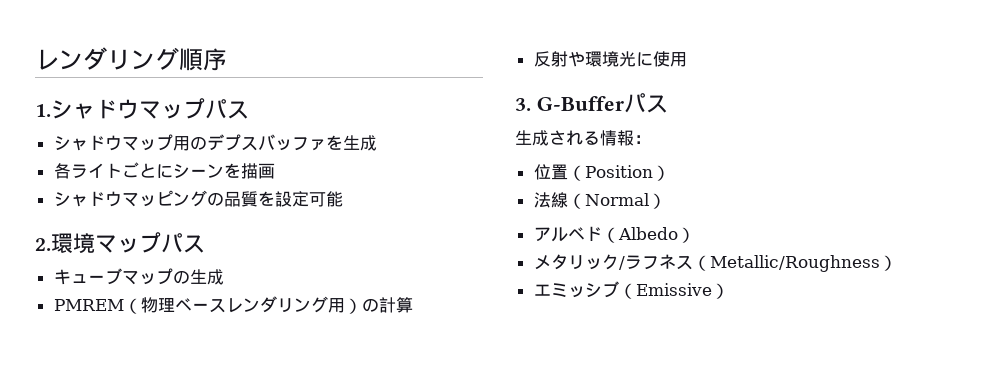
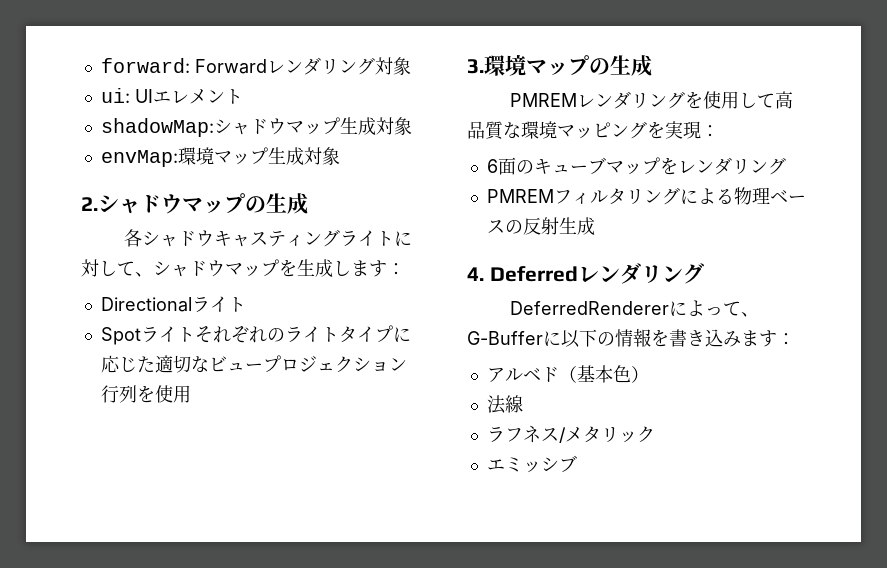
[35,47,227,71] [35,98,249,119] [53,134,377,151] [53,162,275,179] [53,190,343,207] [35,232,205,254] [53,268,224,285] [53,296,413,314] [533,51,687,67] [515,93,668,113] [515,130,651,146] [533,164,670,181] [533,192,666,209] レンダリング順序 // 1.シャドウマップパス // シャドウマップ用のデプスバッファを生成 // 各ライトごとにシーンを描画 // シャドウマッピングの品質を設定可能 // 2.環境マップパス // キューブマップの生成 // PMREM（物理ベースレンダリング用）の計算 // 反射や環境光に使用 // 3. G-Bufferパス // 生成される情報： // 位置（Position） // 法線（Normal） -> [100,57,411,75] [100,88,243,104] [100,117,412,137] [100,147,340,167] [81,193,308,215] [123,229,412,247] [81,259,405,277] [100,296,246,313] [100,325,411,345] [100,355,407,373] [100,385,191,403] [467,55,652,77] [509,91,793,109] [467,121,719,140] [486,157,786,175] [486,187,806,205] [486,217,595,235] [467,263,704,284] [509,300,759,317] [467,328,795,348] forward: Forwardレンダリング対象 // ui: UIエレメント // shadowMap:シャドウマップ生成対象 // envMap:環境マップ生成対象 // 2.シャドウマップの生成 // 各シャドウキャスティングライトに対して、シャドウマップを生成します： // Directionalライト // Spotライトそれぞれのライトタイプに応じた適切なビュープロジェクション行列を使用 // 3.環境マップの生成 // PMREMレンダリングを使用して高品質な環境マッピングを実現： // 6面のキューブマップをレンダリング // PMREMフィルタリングによる物理ベースの反射生成 // 4. Deferredレンダリング // DeferredRendererによって、G-Bufferに以下の情報を書き込みます：
[617,227,695,243] Albedo） // -> [576,365,649,383] [486,395,523,414] [486,425,566,443] 基本色） // 法線 // ラフネス/
[618,254,897,272] /ラフネス（Metallic/Roughness） -> (655, 434) none
[618,283,729,299] （Emissive） -> (577, 464) none

